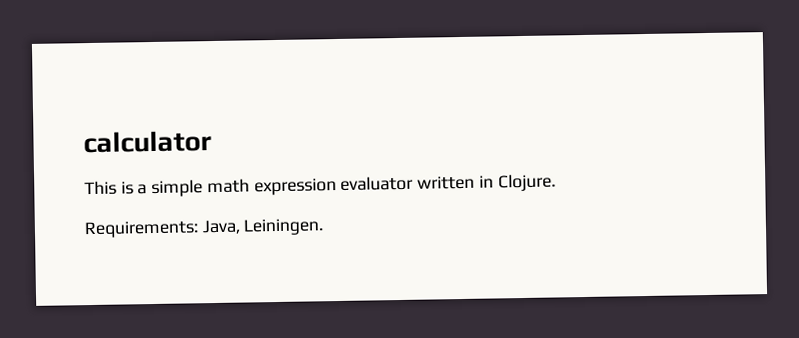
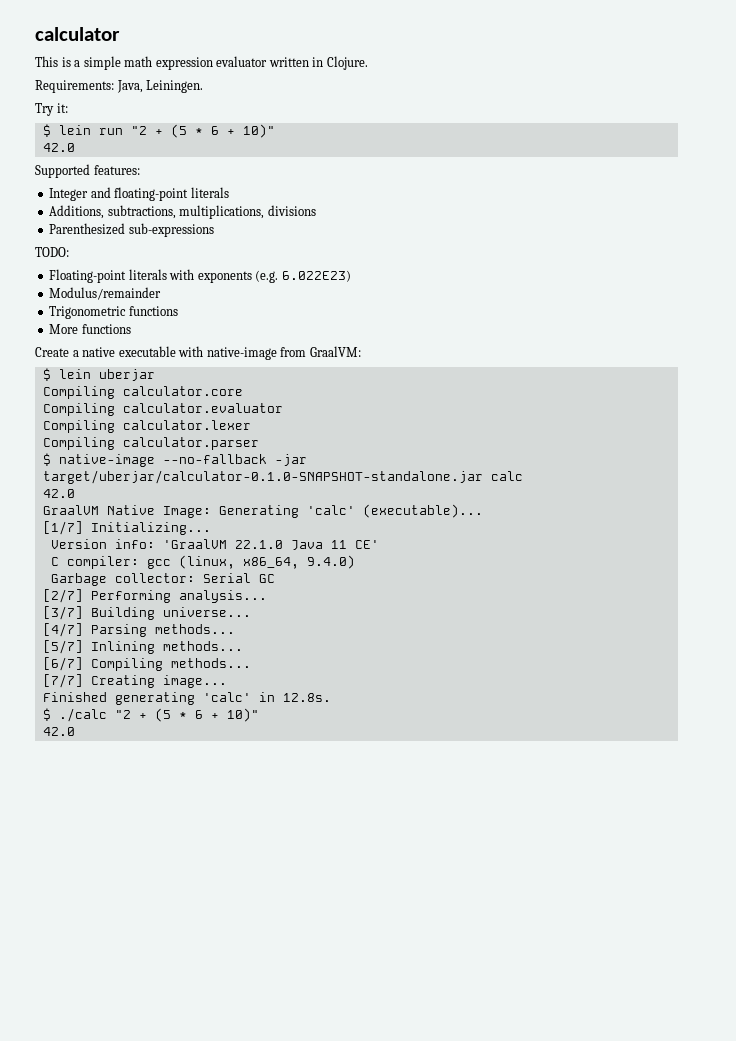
(325, 227) none -> [35,103,68,116] [42,124,275,138] [42,143,75,152] [35,164,140,178] [49,187,229,201] [49,205,316,219] [49,223,214,237] [35,247,69,257] [49,269,351,283] [49,287,162,300] [49,306,178,319] [49,324,131,334] [35,346,361,360] [42,368,155,381] [42,386,243,399] [42,403,283,416] [42,420,251,433] [42,437,259,450] [42,453,307,467] [42,470,523,484] [42,489,75,498] [42,504,483,518] [42,521,211,535] [50,539,379,550] [50,555,355,569] [50,573,275,586] [42,589,267,603] [42,606,251,620] [42,623,235,637] [42,640,243,654] [42,657,251,671] [42,674,227,688] [42,692,331,705] [42,708,259,722] [42,727,75,736] // Try it: // $ lein run "2 + (5 * 6 + 10)" // 42.0 // Supported features: // Integer and floating-point literals // Additions, subtractions, multiplications, divisions // Parenthesized sub-expressions // TODO: // Floating-point literals with exponents (e.g. 6.022E23) // Modulus/remainder // Trigonometric functions // More functions // Create a native executable with native-image from GraalVM: // $ lein uberjar // Compiling calculator.core // Compiling calculator.evaluator // Compiling calculator.lexer // Compiling calculator.parser // $ native-image --no-fallback -jar target/uberjar/calculator-0.1.0-SNAPSHOT-standalone.jar calc // 42.0 // GraalVM Native Image: Generating 'calc' (executable)... // [1/7] Initializing... // Version info: 'GraalVM 22.1.0 Java 11 CE' // C compiler: gcc (linux, x86_64, 9.4.0) // Garbage collector: Serial GC // [2/7] Performing analysis... // [3/7] Building universe... // [4/7] Parsing methods... // [5/7] Inlining methods... // [6/7] Compiling methods... // [7/7] Creating image... // Finished generating 'calc' in 12.8s. // $ ./calc "2 + (5 * 6 + 10)" // 42.0

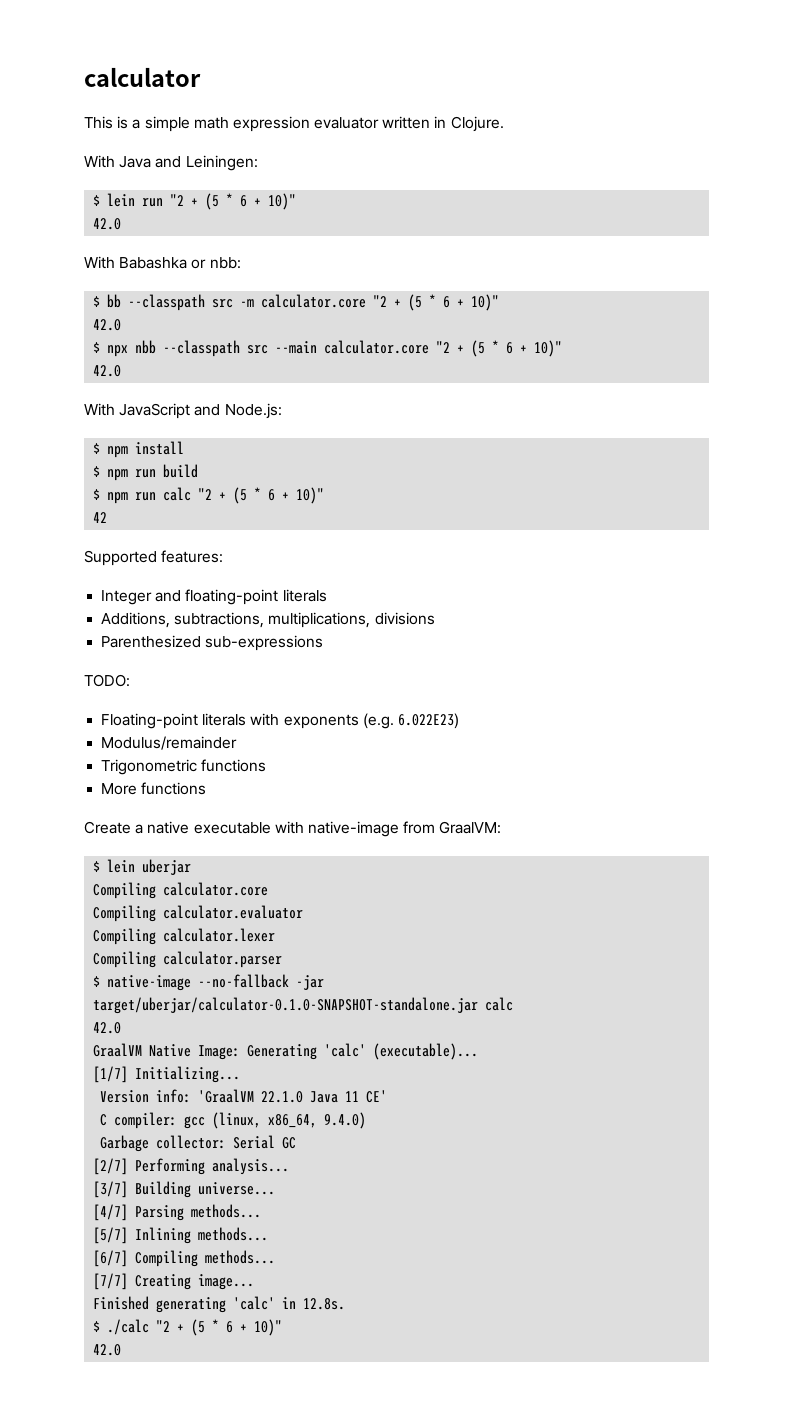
[35,80,204,93] [35,103,68,116] Requirements: Java, Leiningen. // Try it: -> [84,155,258,171] With Java and Leiningen:
(75, 147) none -> [84,256,241,269] [93,294,500,311] [93,319,122,331] [93,340,563,357] [93,365,122,377] [84,403,282,419] [93,441,185,458] [93,464,199,481] [93,487,325,504] [93,512,108,523] // With Babashka or nbb: // $ bb --classpath src -m calculator.core "2 + (5 * 6 + 10)" // 42.0 // $ npx nbb --classpath src --main calculator.core "2 + (5 * 6 + 10)" // 42.0 // With JavaScript and Node.js: // $ npm install // $ npm run build // $ npm run calc "2 + (5 * 6 + 10)" // 42

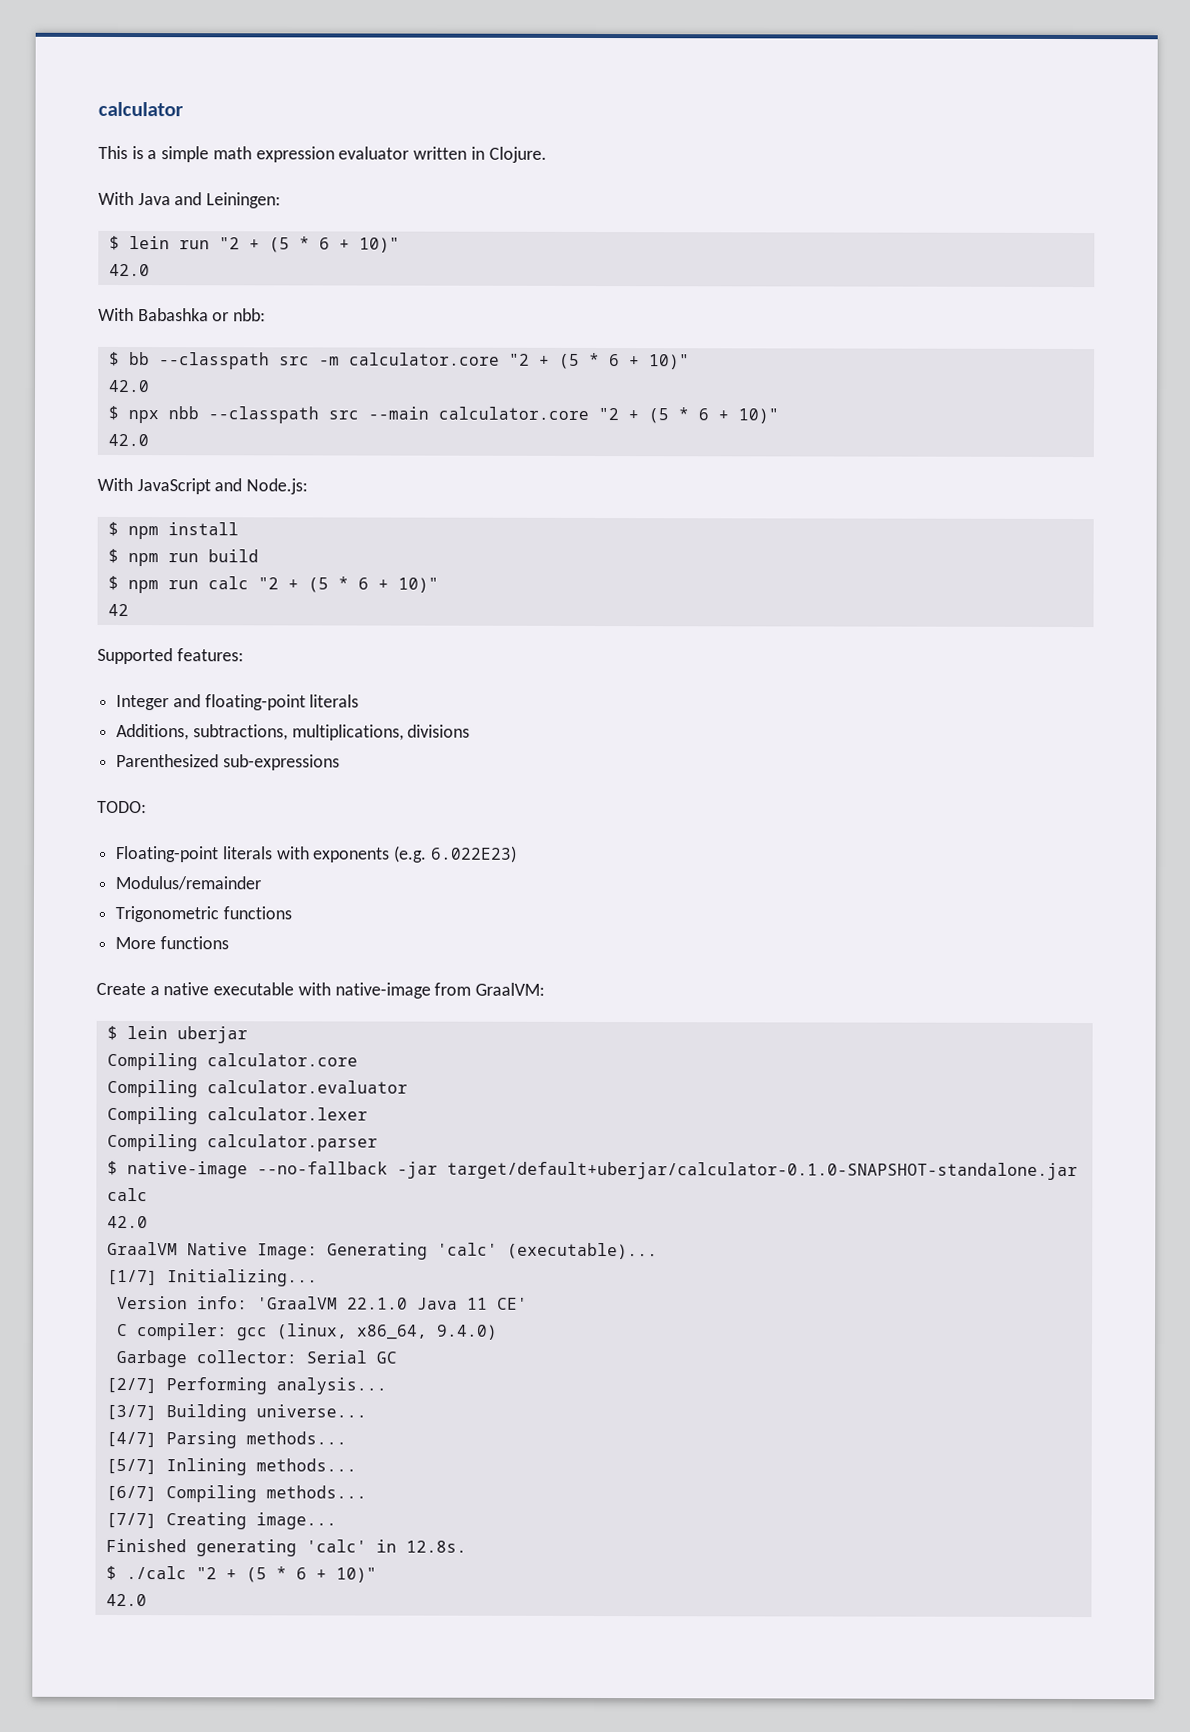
[93,997,479,1014] target/uberjar/calculator-0.1.0-SNAPSHOT-standalone.jar -> [446,1161,1078,1181] target/default+uberjar/calculator-0.1.0-SNAPSHOT-standalone.jar

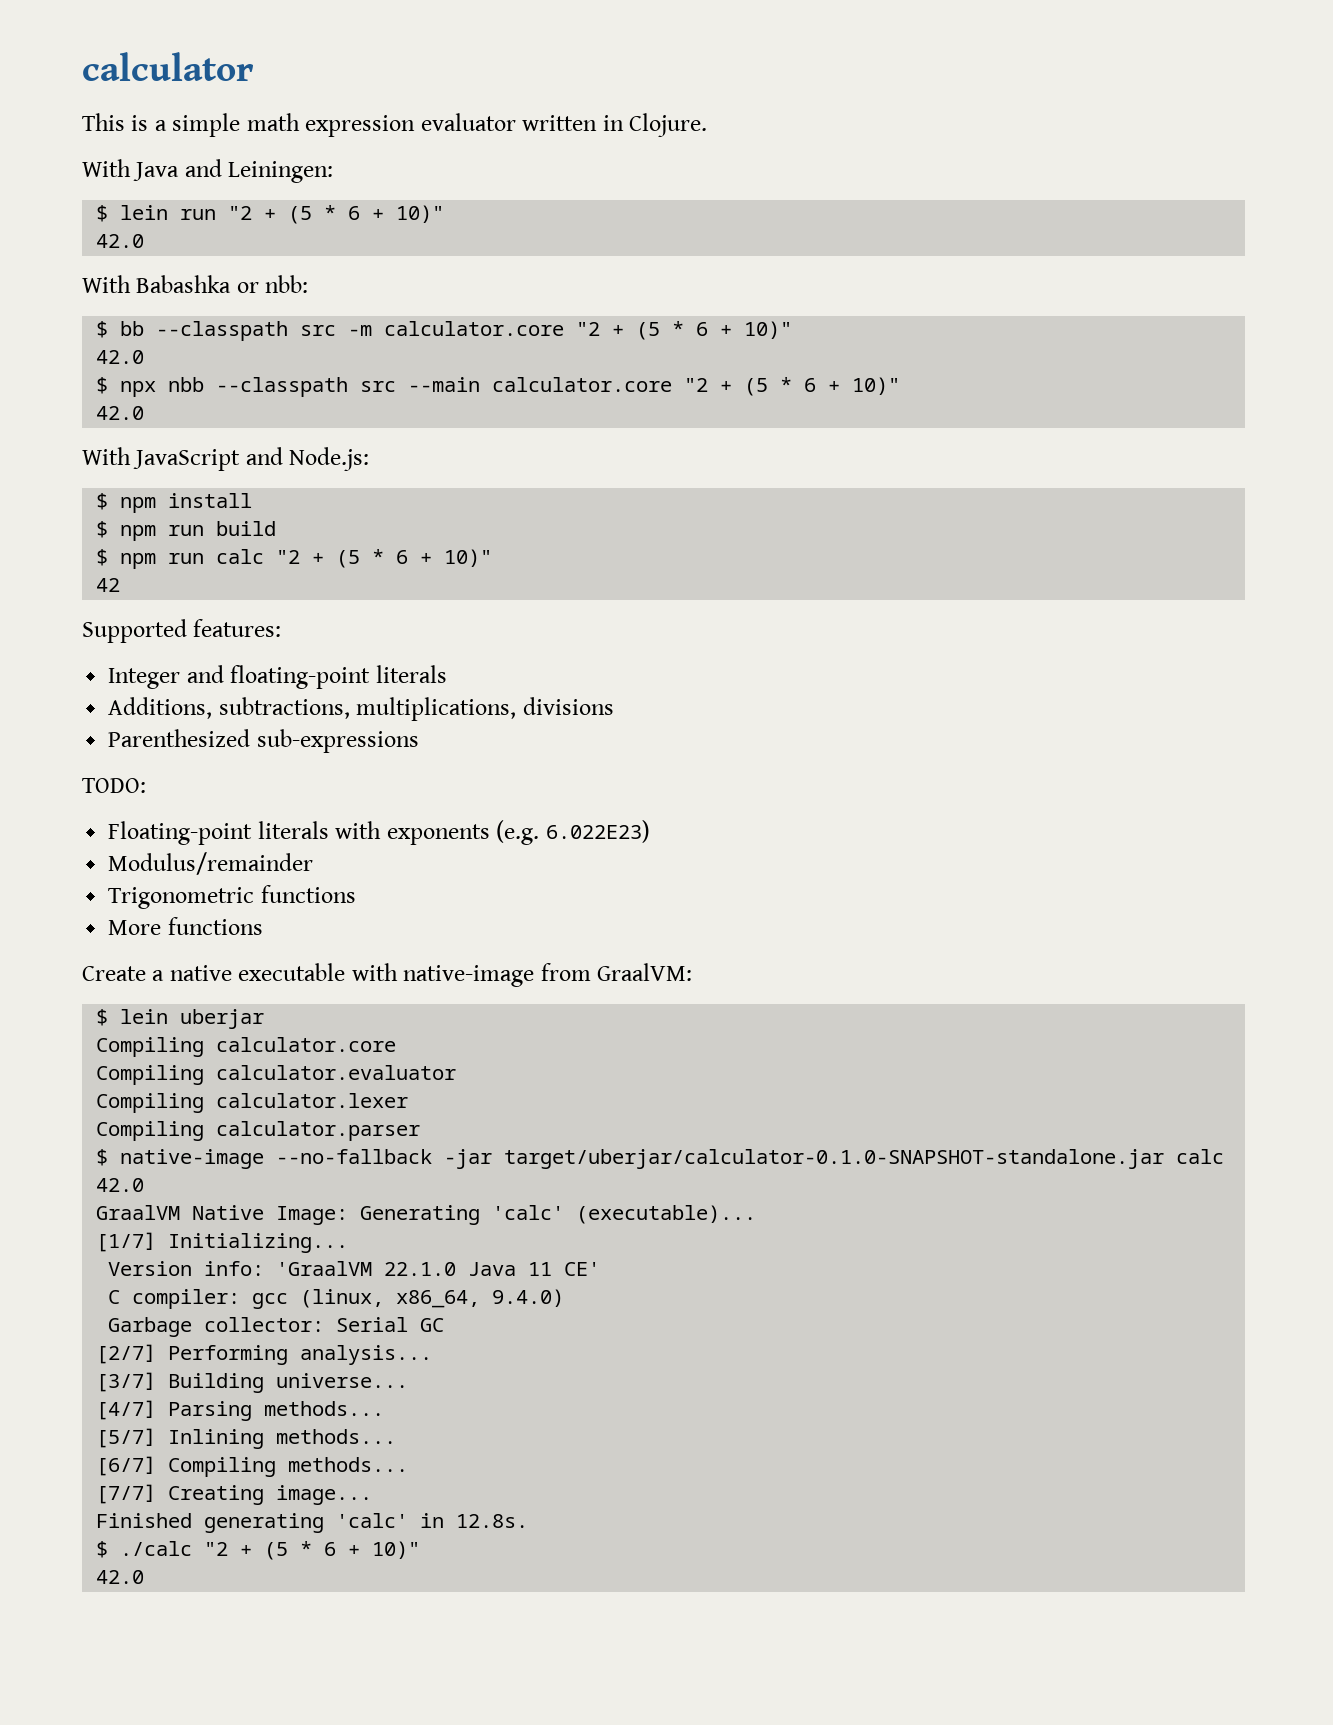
[446,1161,1078,1181] target/default+uberjar/calculator-0.1.0-SNAPSHOT-standalone.jar -> [504,1149,1165,1169] target/uberjar/calculator-0.1.0-SNAPSHOT-standalone.jar

